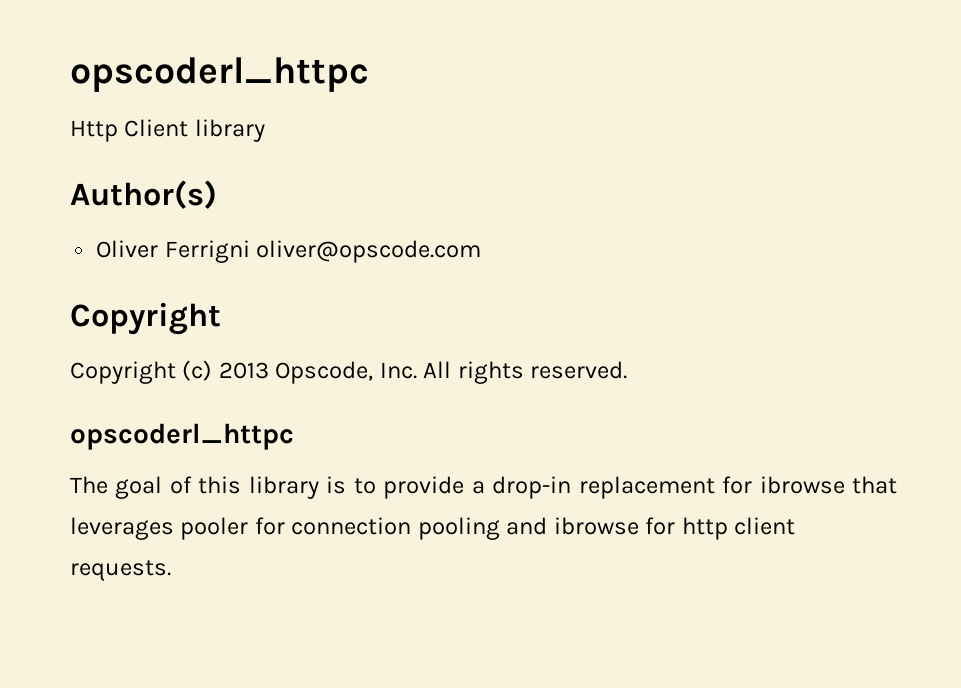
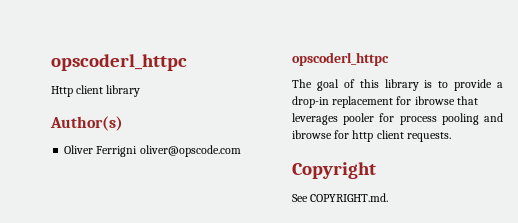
[124,119,189,137] Client -> [76,85,104,94] client
[70,302,221,335] [70,360,628,384] // Copyright // Copyright (c) 2013 Opscode, Inc. All rights reserved. -> (241, 151) none
[291,517,412,535] connection -> [399,116,437,125] process
(171, 570) none -> [292,162,376,179] [292,193,389,202] // Copyright // See COPYRIGHT.md.

